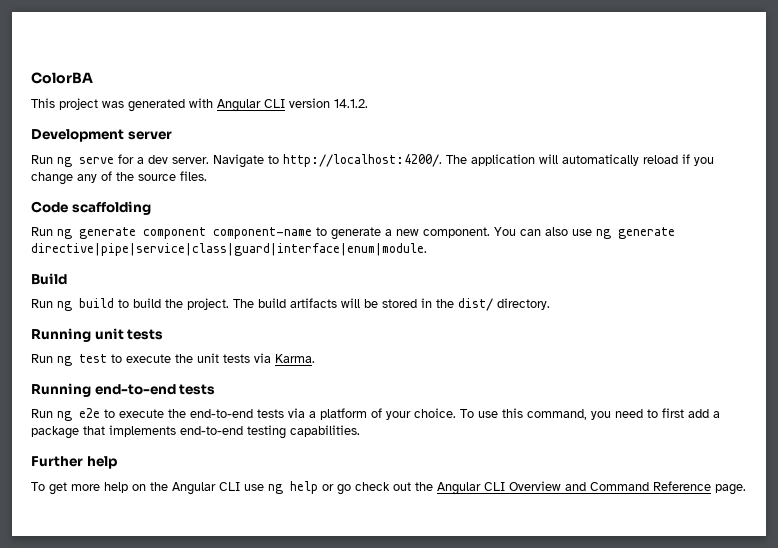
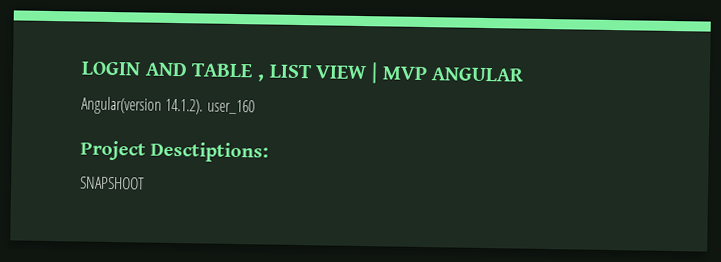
[31,72,93,84] [31,98,368,112] [31,129,172,142] [31,154,714,168] [31,171,207,185] [31,201,151,215] [31,227,675,240] [31,243,427,256] [31,273,67,285] [31,298,550,311] [31,328,164,342] [31,353,315,366] [31,383,216,397] [31,408,720,421] [31,425,360,439] [31,456,117,469] [31,481,746,495] ColorBA // This project was generated with Angular CLI version 14.1.2. // Development server // Run ng serve for a dev server. Navigate to http://localhost:4200/. The application will automatically reload if you change any of the source files. // Code scaffolding // Run ng generate component component-name to generate a new component. You can also use ng generate directive|pipe|service|class|guard|interface|enum|module. // Build // Run ng build to build the project. The build artifacts will be stored in the dist/ directory. // Running unit tests // Run ng test to execute the unit tests via Karma. // Running end-to-end tests // Run ng e2e to execute the end-to-end tests via a platform of your choice. To use this command, you need to first add a package that implements end-to-end testing capabilities. // Further help // To get more help on the Angular CLI use ng help or go check out the Angular CLI Overview and Command Reference page. -> [81,61,526,84] [81,96,255,115] [80,140,270,163] [80,176,145,190] LOGIN AND TABLE , LIST VIEW | MVP ANGULAR // Angular(version 14.1.2). user_160 // Project Desctiptions: // SNAPSHOOT

